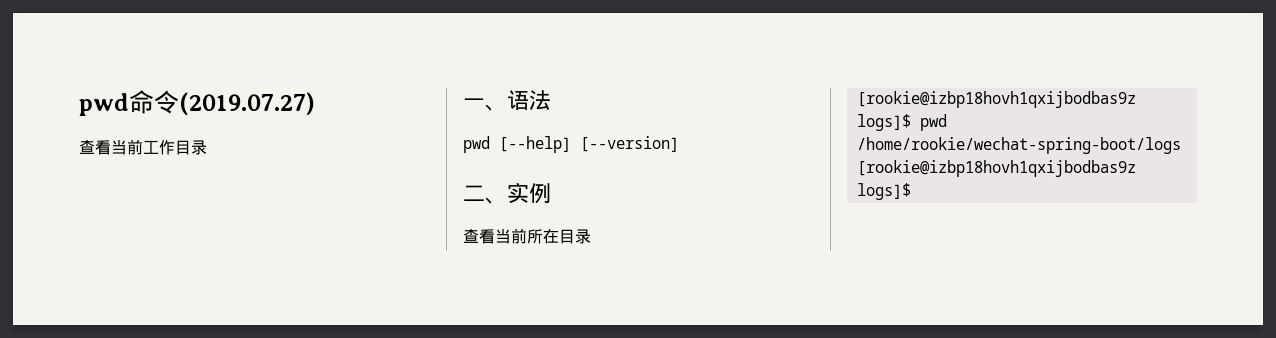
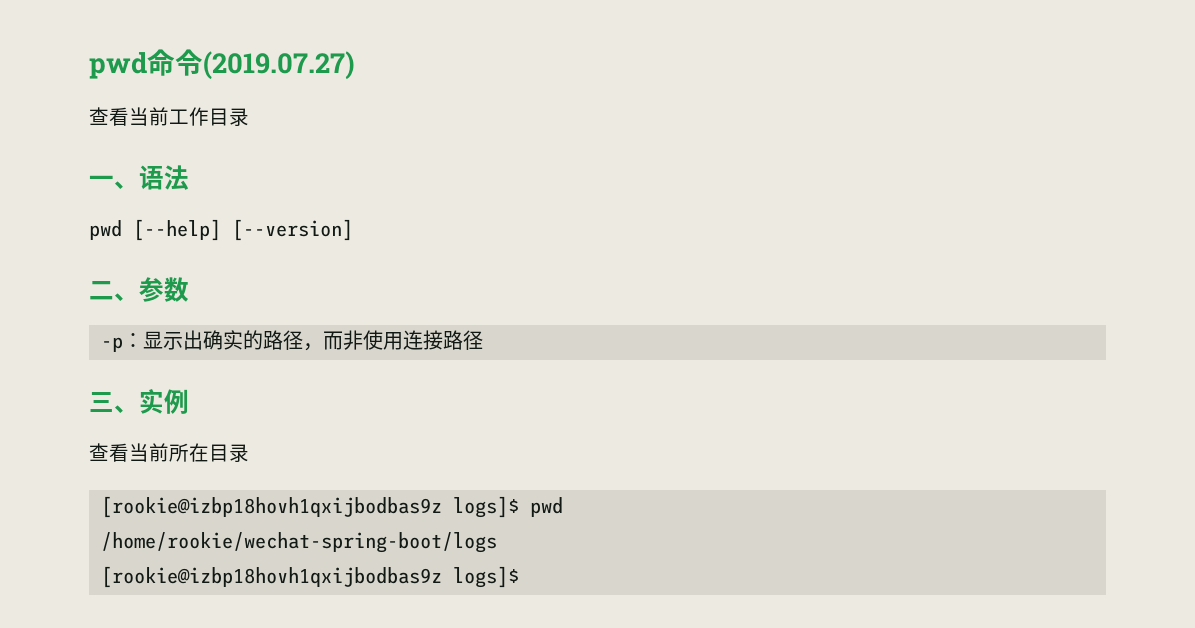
(507, 200) none -> [139,277,189,302] [100,330,483,352] [89,392,139,413] 参数 // -p：显示出确实的路径，而非使用连接路径 // 三、

